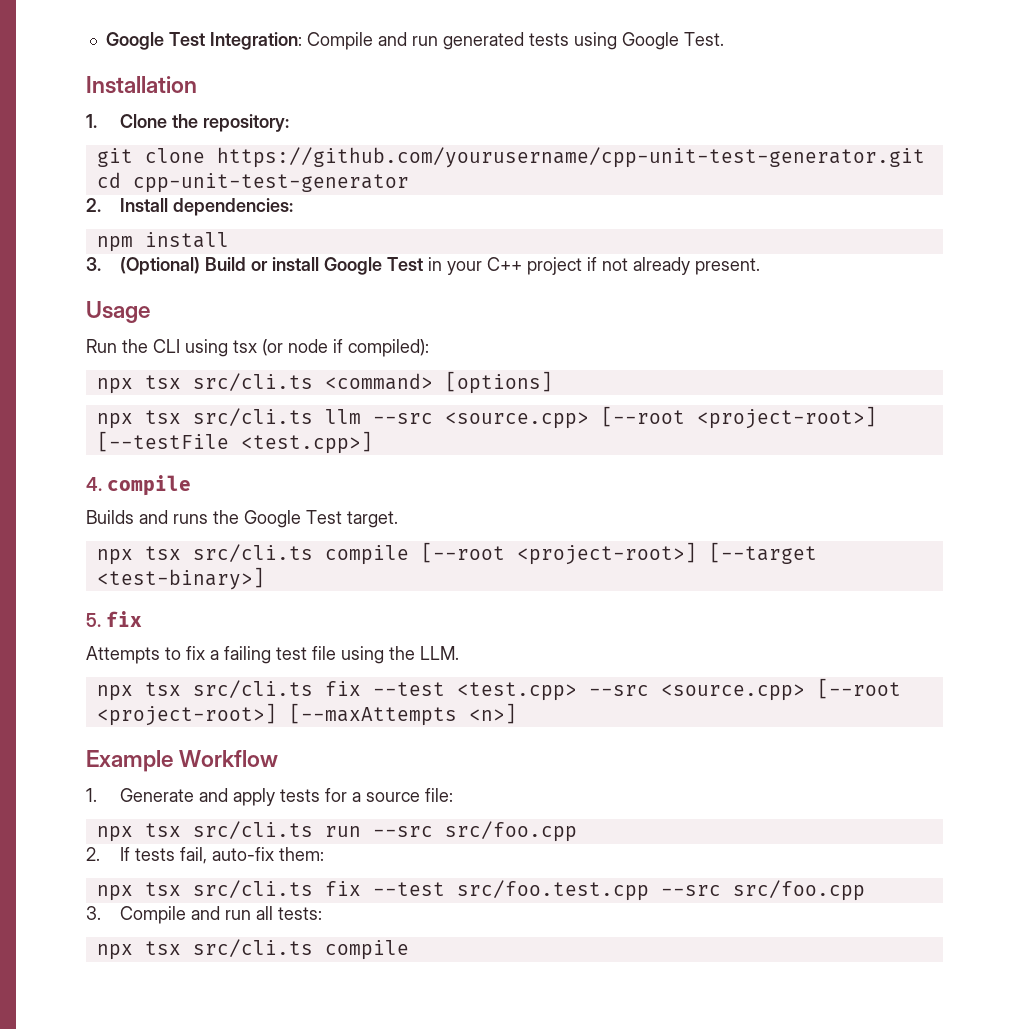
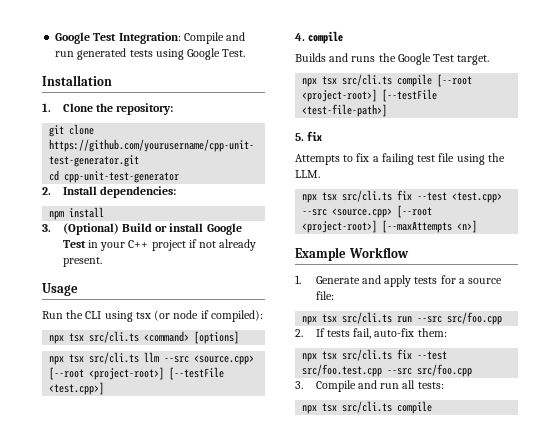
[708,542,817,564] [96,567,265,590] [--target <test-binary>] -> [382,89,438,102] [302,104,388,117] [--testFile <test-file-path>]

